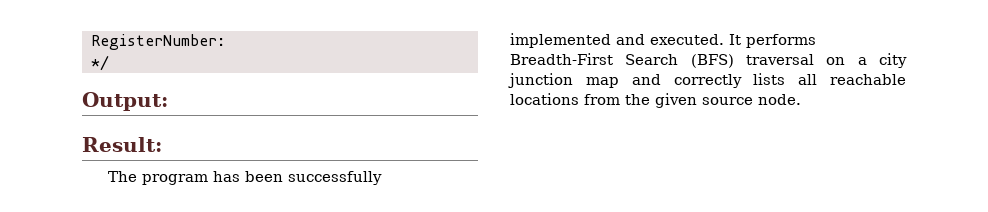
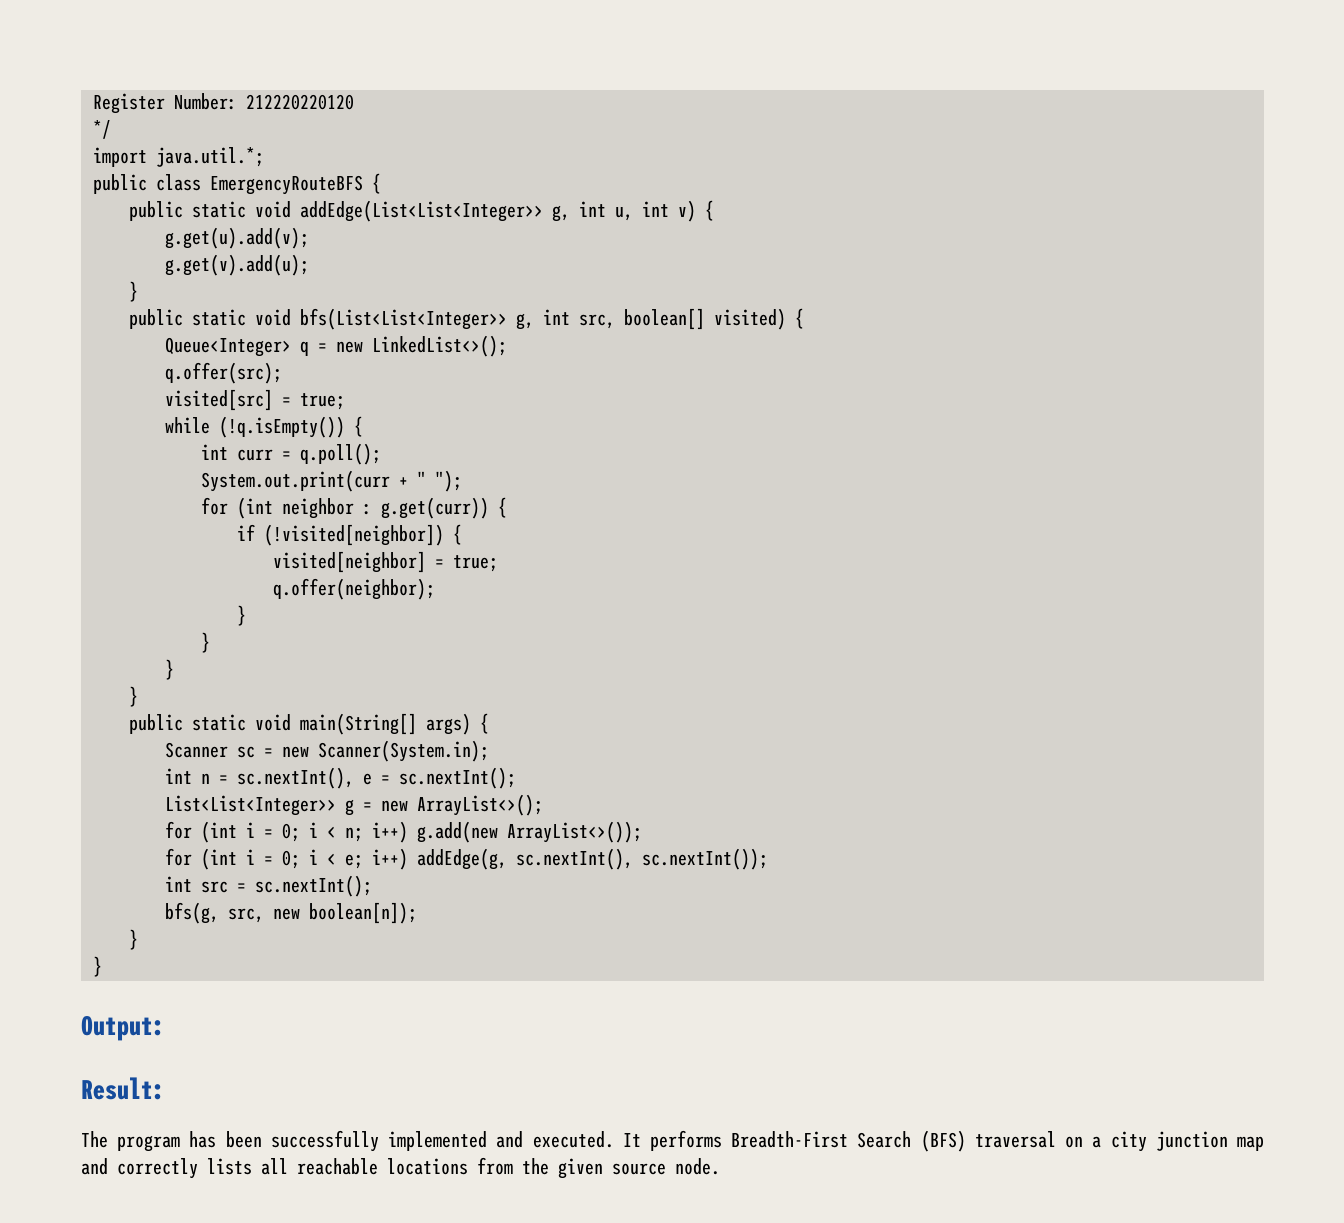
[91,34,225,50] [91,55,109,71] RegisterNumber: // */ -> [93,93,354,114] [93,120,111,139] [93,147,264,167] [93,173,381,195] [129,200,714,222] [165,227,309,249] [165,254,309,276] [129,281,138,302] [129,308,804,330] [165,335,507,357] [165,362,282,384] [165,389,345,411] [165,416,363,438] [201,443,381,465] [201,470,462,492] [201,497,507,519] [237,524,462,546] [273,551,498,573] [273,578,435,600] [237,605,246,626] [201,632,210,653] [165,659,174,680] [129,686,138,707] [129,713,489,735] [165,740,489,762] [165,767,516,789] [165,794,543,816] [165,821,642,843] [165,848,768,870] [165,875,372,897] [165,902,417,924] [129,929,138,950] [93,956,102,977] Register Number: 212220220120 // */ // import java.util.*; // public class EmergencyRouteBFS { // public static void addEdge(List<List<Integer>> g, int u, int v) { // g.get(u).add(v); // g.get(v).add(u); // } // public static void bfs(List<List<Integer>> g, int src, boolean[] visited) { // Queue<Integer> q = new LinkedList<>(); // q.offer(src); // visited[src] = true; // while (!q.isEmpty()) { // int curr = q.poll(); // System.out.print(curr + " "); // for (int neighbor : g.get(curr)) { // if (!visited[neighbor]) { // visited[neighbor] = true; // q.offer(neighbor); // } // } // } // } // public static void main(String[] args) { // Scanner sc = new Scanner(System.in); // int n = sc.nextInt(), e = sc.nextInt(); // List<List<Integer>> g = new ArrayList<>(); // for (int i = 0; i < n; i++) g.add(new ArrayList<>()); // for (int i = 0; i < e; i++) addEdge(g, sc.nextInt(), sc.nextInt()); // int src = sc.nextInt(); // bfs(g, src, new boolean[n]); // } // }

